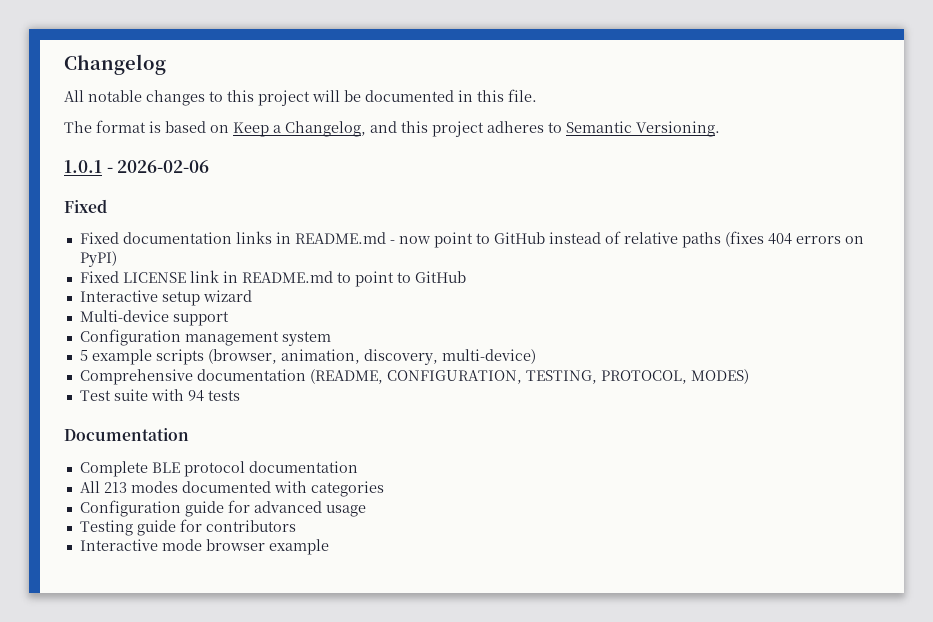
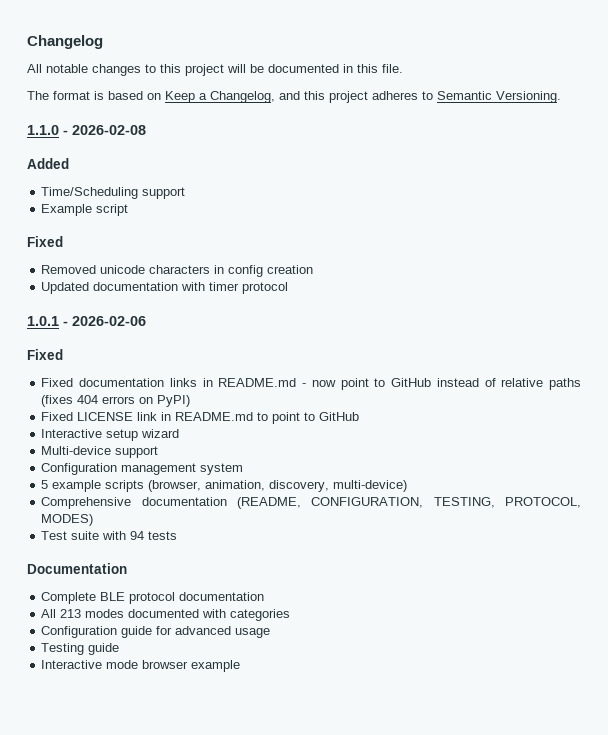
(720, 129) none -> [27,125,146,135] [27,158,69,169] [41,187,186,199] [41,204,129,216] [27,236,63,247] [41,265,314,277] [41,282,289,294] // 1.1.0 - 2026-02-08 // Added // Time/Scheduling support // Example script // Fixed // Removed unicode characters in config creation // Updated documentation with timer protocol
[179,519,296,532] for contributors -> (120, 649) none

